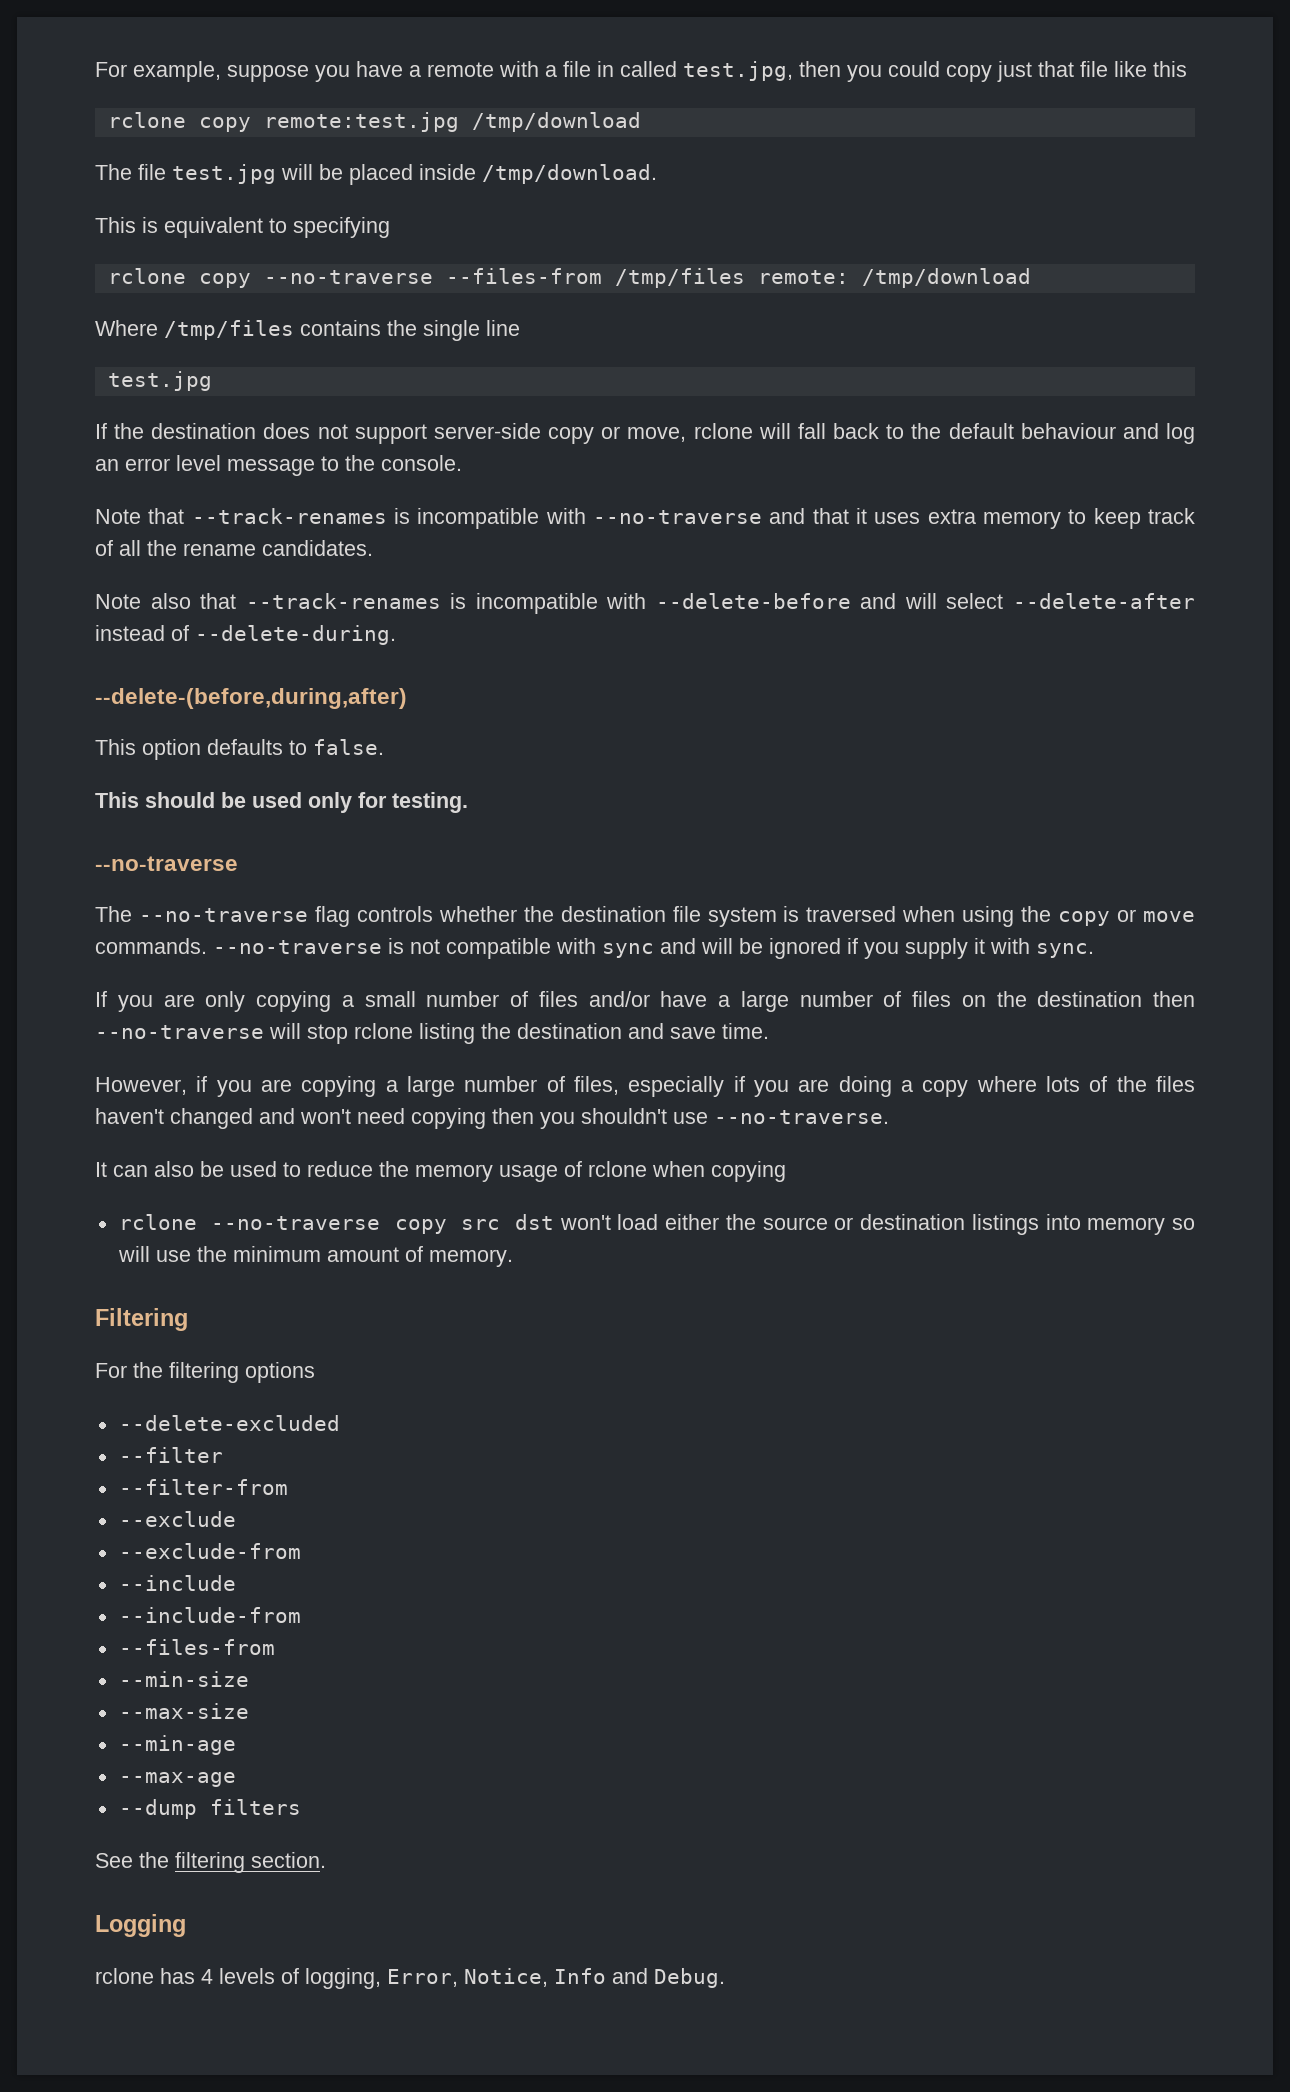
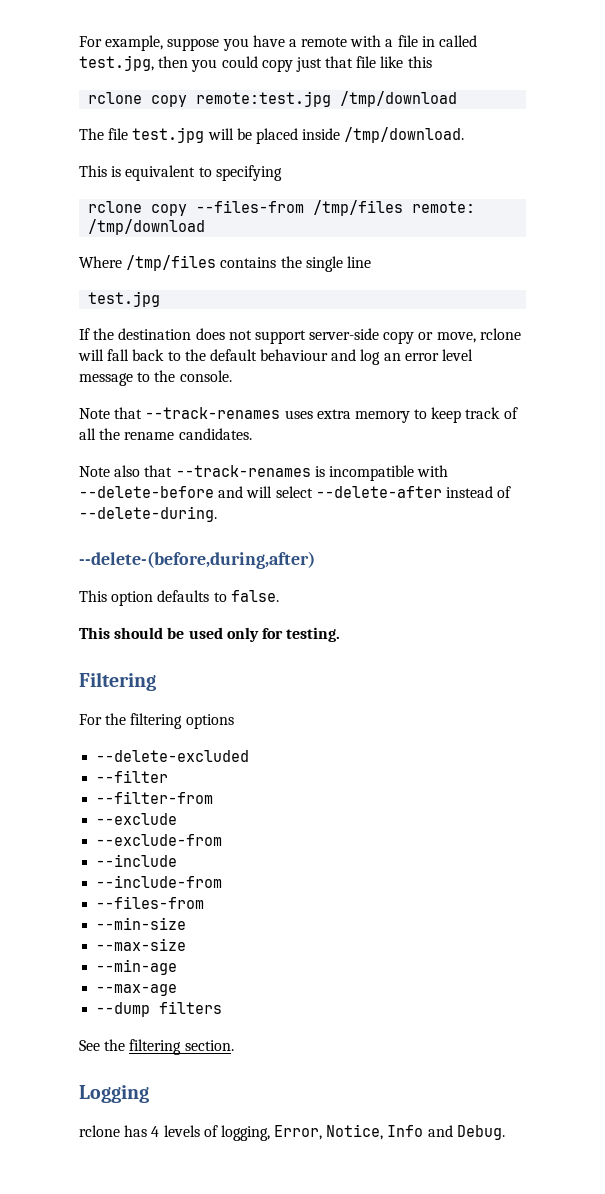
[263,270,433,284] --no-traverse -> (188, 210) none
[394,508,868,529] is incompatible with --no-traverse and that it -> (281, 413) none
[95,856,238,871] [95,906,1195,927] [95,938,1094,959] [95,991,1195,1012] [95,1023,769,1044] [95,1076,1196,1097] [95,1108,889,1129] [95,1161,786,1182] [118,1214,1196,1235] [117,1246,513,1267] // --no-traverse // The --no-traverse flag controls whether the destination file system is traversed when using the copy or move commands. --no-traverse is not compatible with sync and will be ignored if you supply it with sync. // If you are only copying a small number of files and/or have a large number of files on the destination then --no-traverse will stop rclone listing the destination and save time. // However, if you are copying a large number of files, especially if you are doing a copy where lots of the files haven't changed and won't need copying then you shouldn't use --no-traverse. // It can also be used to reduce the memory usage of rclone when copying // rclone --no-traverse copy src dst won't load either the source or destination listings into memory so will use the minimum amount of memory. -> (341, 634) none

